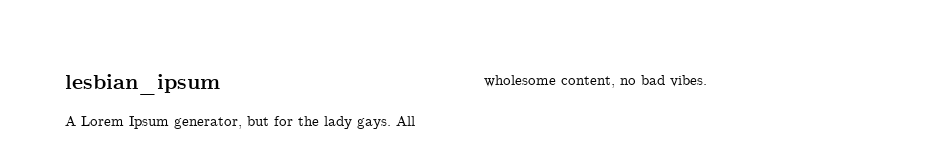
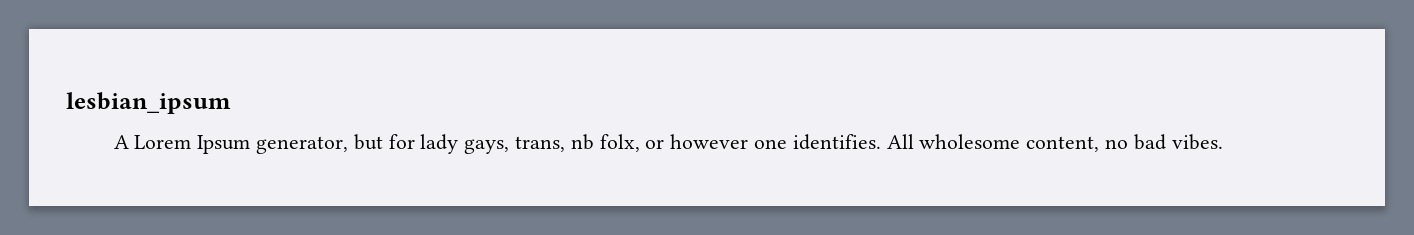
[298,116,391,129] the lady gays. -> [420,134,881,154] lady gays, trans, nb folx, or however one identifies.

